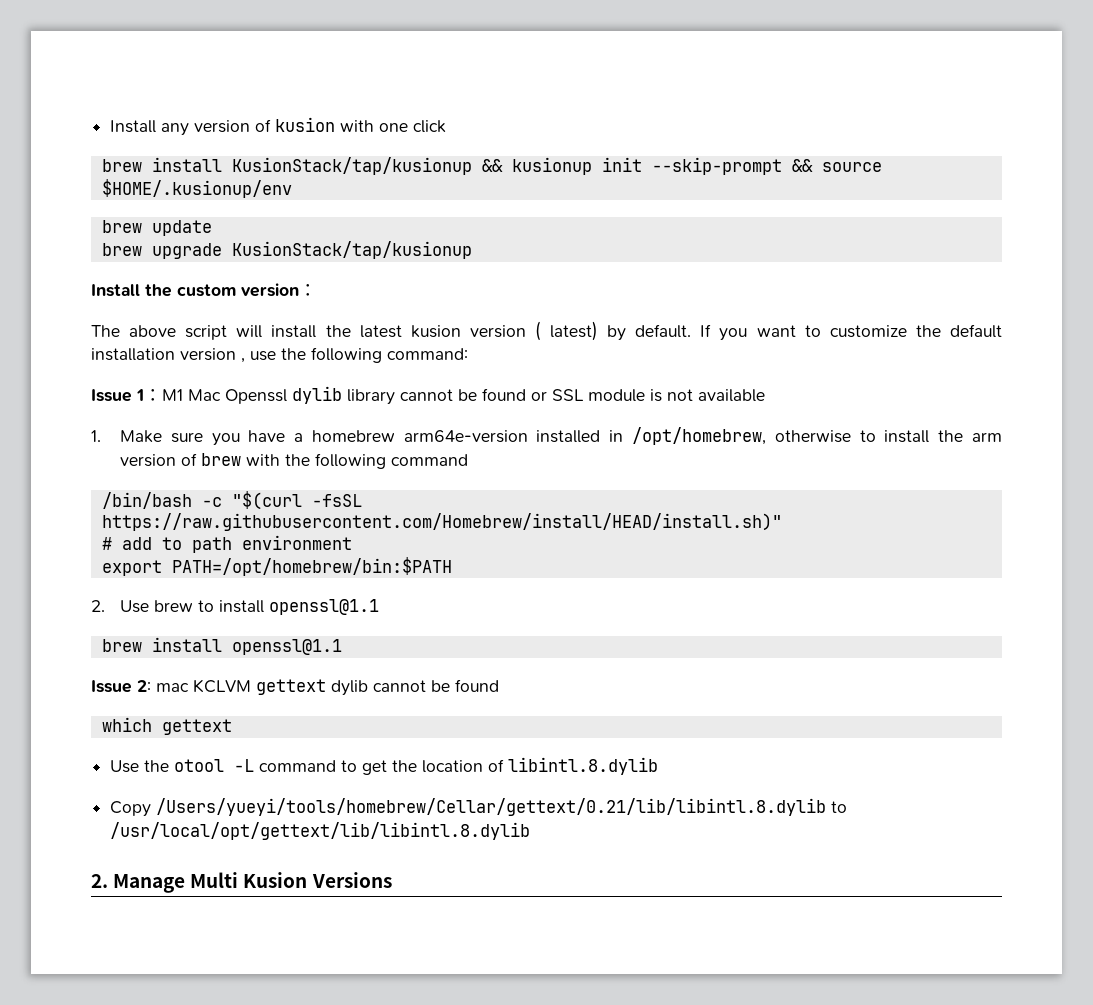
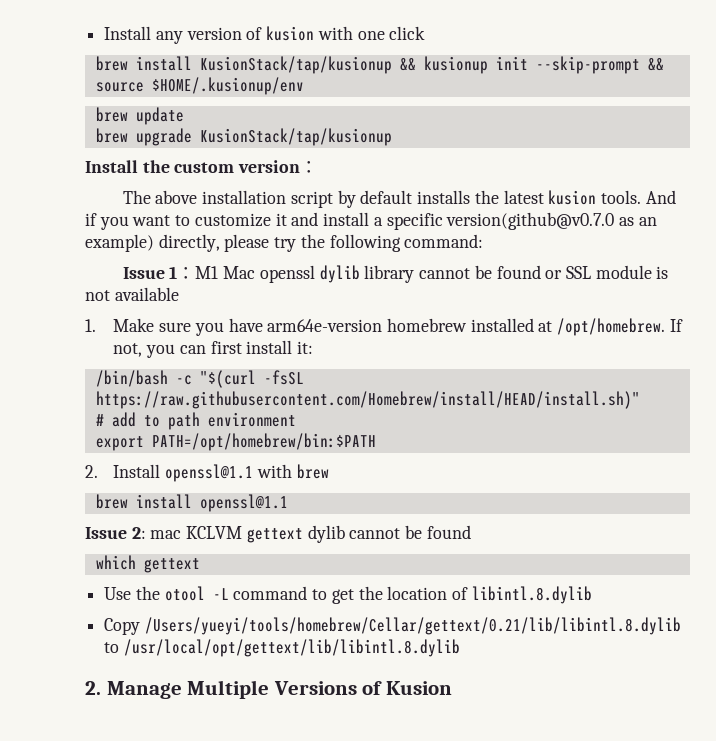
[185,321,1002,341] [91,348,276,363] script will install the latest kusion version ( latest) by default. If you want to customize the default installation version , use -> [202,190,676,208] [85,212,657,230] [85,234,297,252] installation script by default installs the latest kusion tools. And if you want to customize it and install a specific version(github@v0.7.0 as an example) directly, please try
[225,389,287,404] Openssl -> [259,265,315,283] openssl
[294,427,1003,445] [119,453,468,469] a homebrew arm64e-version installed in /opt/homebrew, otherwise to install the arm version of brew with the following command -> [267,318,683,336] [113,340,313,358] arm64e-version homebrew installed at /opt/homebrew. If not, you can first install it:
[119,599,379,615] Use brew to install openssl@1.1 -> [113,464,329,482] Install openssl@1.1 with brew
[190,872,392,888] Multi Kusion Versions -> [187,680,452,699] Multiple Versions of Kusion

